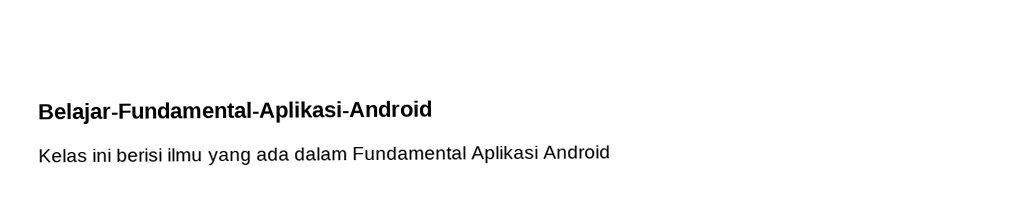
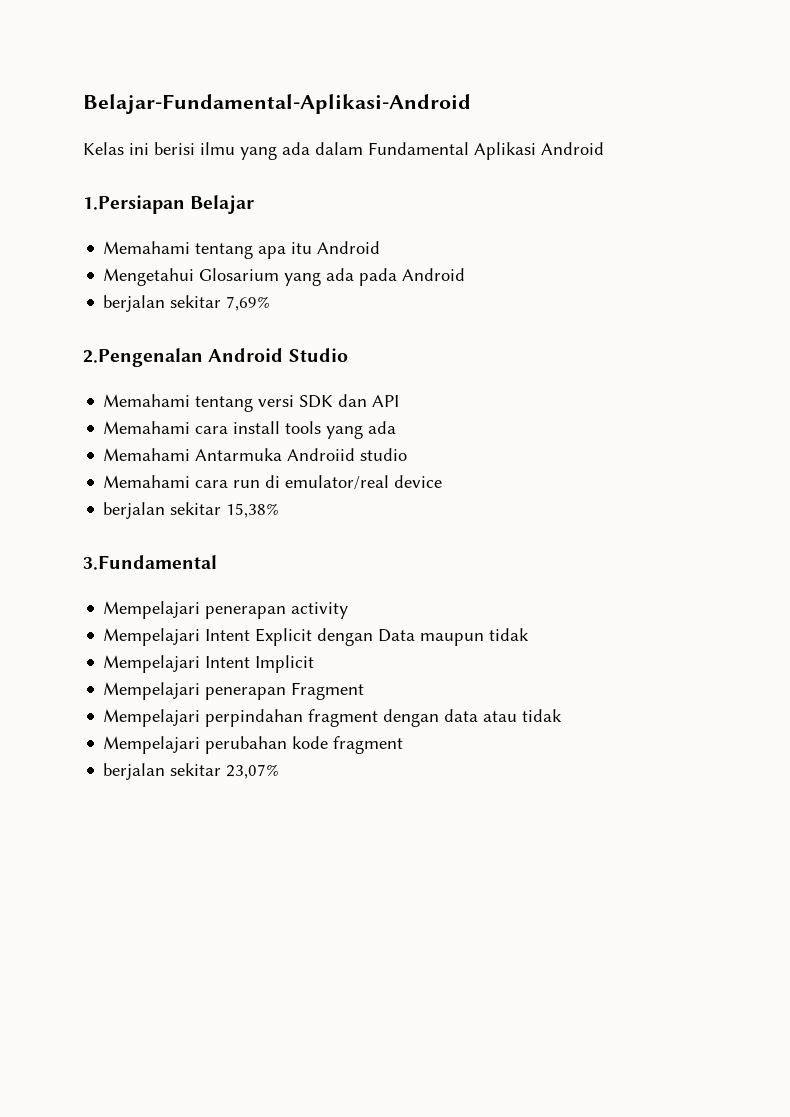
(612, 152) none -> [83,195,255,214] [103,241,381,259] [103,268,466,286] [103,295,271,312] [83,348,348,367] [103,394,400,412] [103,421,397,439] [103,448,408,461] [103,475,443,490] [103,502,280,519] [83,555,217,570] [103,601,349,619] [103,628,530,646] [103,655,315,673] [103,682,365,700] [103,709,563,727] [103,736,404,754] [103,763,280,780] // 1.Persiapan Belajar // Memahami tentang apa itu Android // Mengetahui Glosarium yang ada pada Android // berjalan sekitar 7,69% // 2.Pengenalan Android Studio // Memahami tentang versi SDK dan API // Memahami cara install tools yang ada // Memahami Antarmuka Androiid studio // Memahami cara run di emulator/real device // berjalan sekitar 15,38% // 3.Fundamental // Mempelajari penerapan activity // Mempelajari Intent Explicit dengan Data maupun tidak // Mempelajari Intent Implicit // Mempelajari penerapan Fragment // Mempelajari perpindahan fragment dengan data atau tidak // Mempelajari perubahan kode fragment // berjalan sekitar 23,07%

